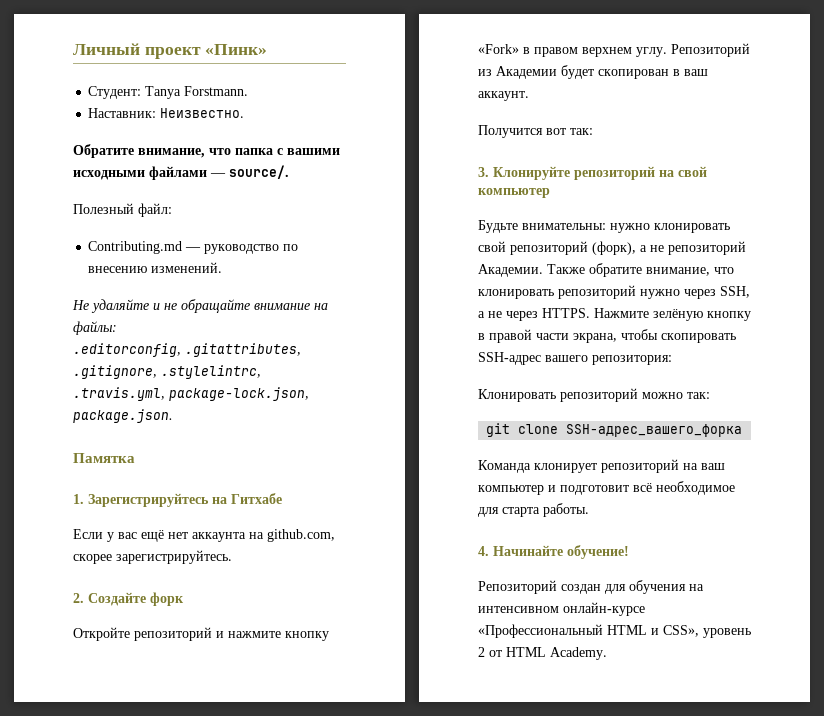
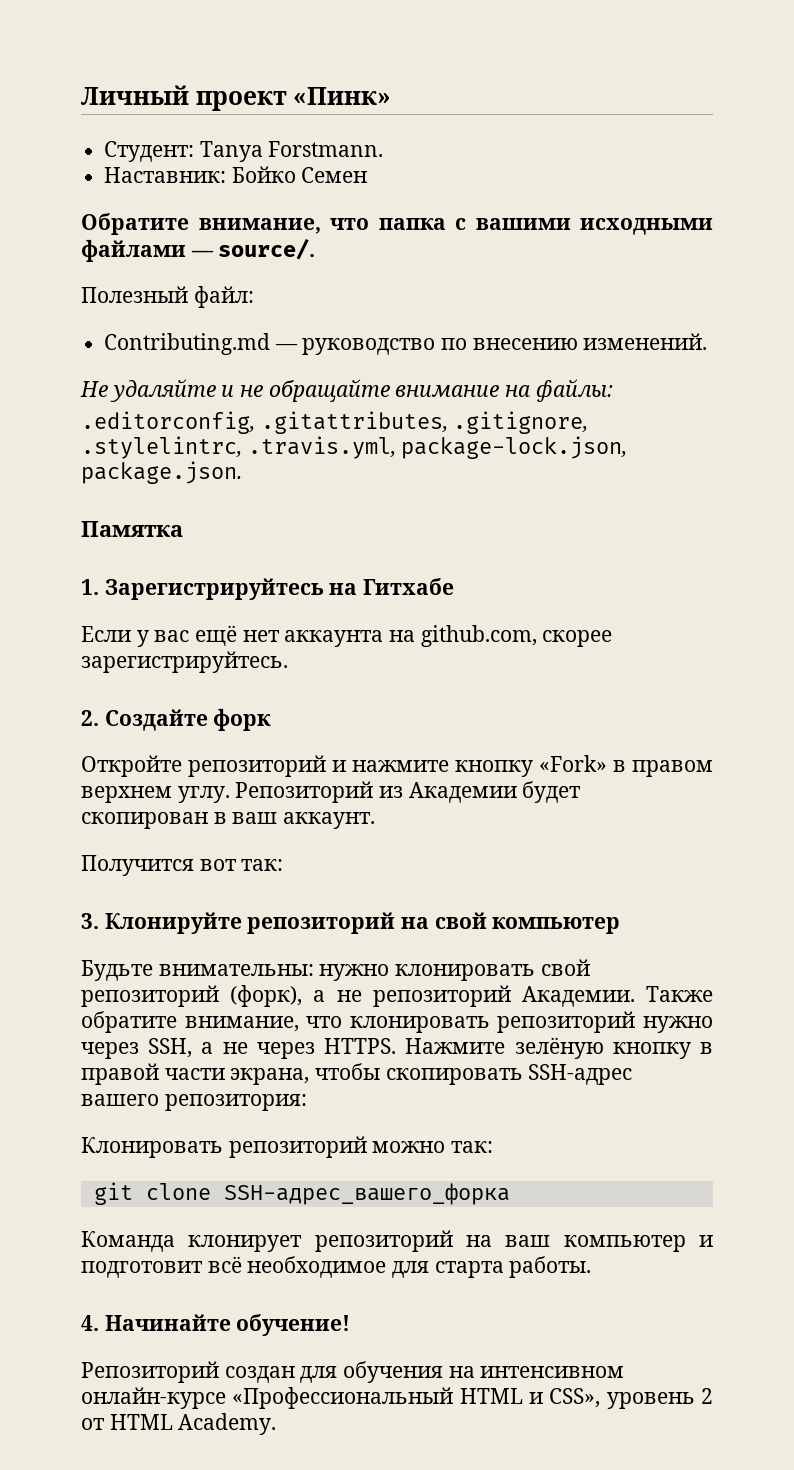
[160,108,245,118] Неизвестно. -> [231,166,368,183] Бойко Семен

